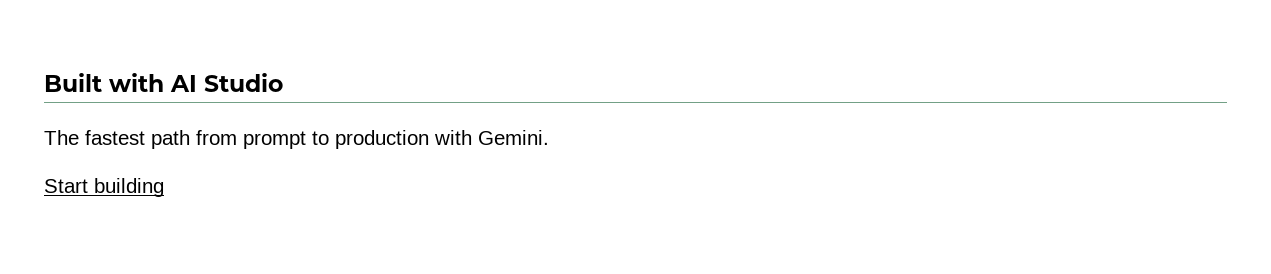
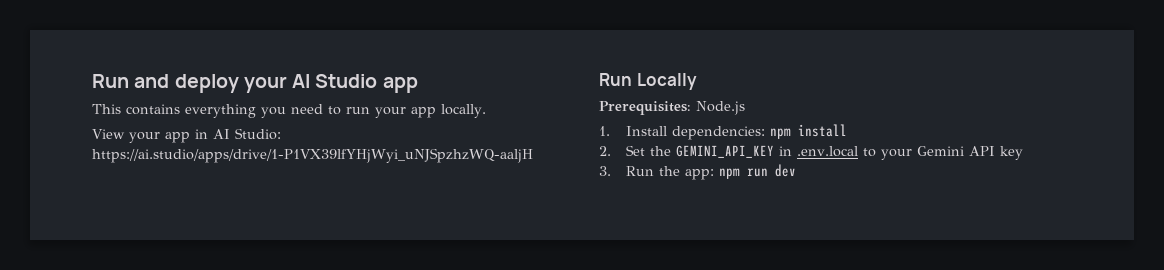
[44,73,283,92] [44,130,549,149] [44,178,164,197] Built with AI Studio // The fastest path from prompt to production with Gemini. // Start building -> [92,74,418,93] [92,104,486,118] [92,128,281,143] [92,148,533,163] [599,73,697,90] [599,101,745,115] [599,124,848,140] [599,145,1024,160] [599,164,797,180] Run and deploy your AI Studio app // This contains everything you need to run your app locally. // View your app in AI Studio: https://ai.studio/apps/drive/1-P1VX39lfYHjWyi_uNJSpzhzWQ-aaljH // Run Locally // Prerequisites: Node.js // 1. Install dependencies: npm install // 2. Set the GEMINI_API_KEY in .env.local to your Gemini API key // 3. Run the app: npm run dev

